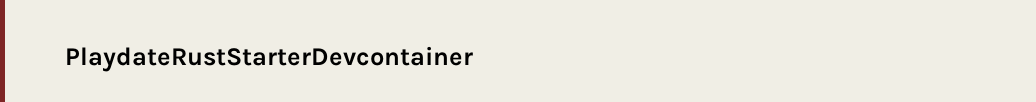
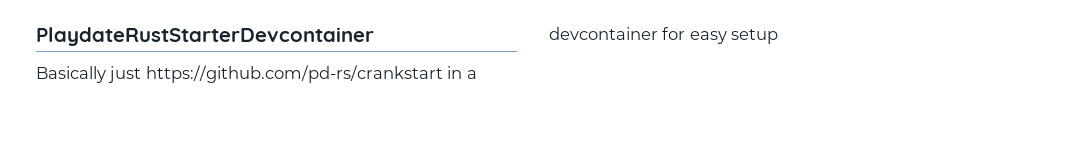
(473, 59) none -> [36,65,477,83] [549,27,779,44] // Basically just https://github.com/pd-rs/crankstart in a devcontainer for easy setup

